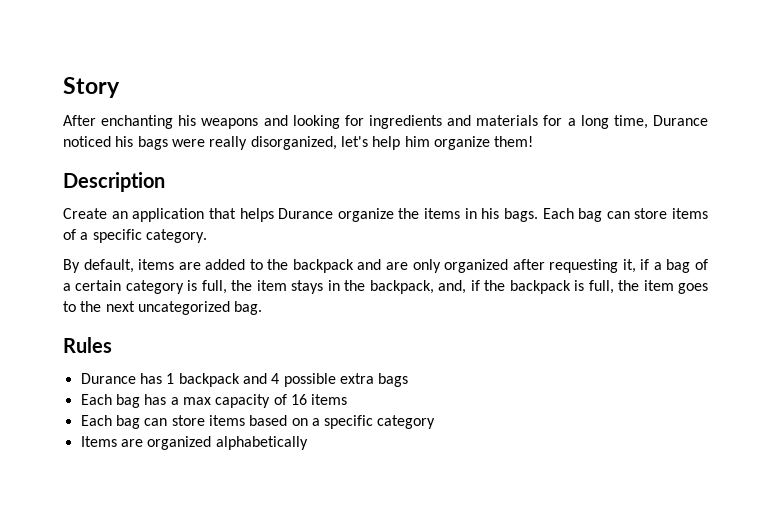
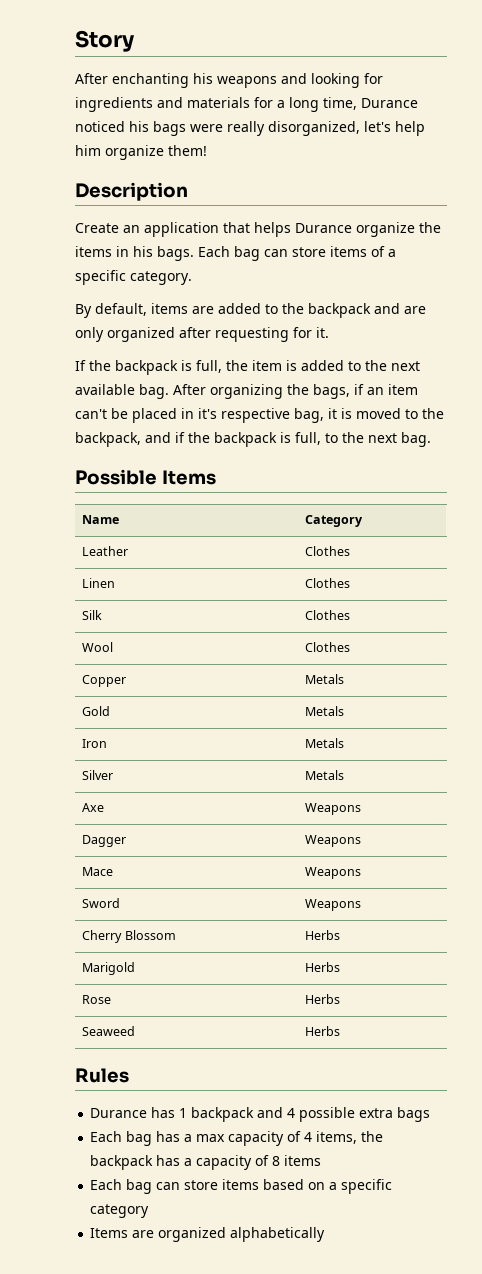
[622,259,708,273] [63,280,480,294] it, if a bag of a certain category is full, the item stays in the backpack, and, if -> [293,327,329,338] [75,360,86,371] for it. // If
[678,283,708,294] [63,301,263,315] goes to the next uncategorized bag. -> [286,360,420,371] [75,384,418,399] [75,408,444,423] [75,432,431,447] [75,469,216,485] [82,515,120,524] [305,515,364,527] [82,546,129,556] [305,546,351,556] [82,578,116,588] [305,578,351,588] [82,610,103,620] [305,610,351,620] [82,642,114,652] [305,642,351,652] [82,675,127,687] [305,674,345,684] [82,706,111,716] [305,706,345,716] [82,739,108,748] [305,738,345,748] [82,770,114,780] [305,770,345,780] [82,803,105,812] [305,803,362,815] [82,835,127,847] [305,835,362,847] [82,867,114,876] [305,867,362,879] [82,898,121,908] [305,899,362,911] [82,930,176,943] [305,930,341,940] [82,962,136,975] [305,962,341,972] [82,995,112,1004] [305,994,341,1004] [82,1026,136,1036] [305,1026,341,1036] is added to the next available bag. After organizing the bags, if an item can't be placed in it's respective bag, it is moved to the backpack, and if the backpack is full, to the next bag. // Possible Items // Name | Category // Leather | Clothes // Linen | Clothes // Silk | Clothes // Wool | Clothes // Copper | Metals // Gold | Metals // Iron | Metals // Silver | Metals // Axe | Weapons // Dagger | Weapons // Mace | Weapons // Sword | Weapons // Cherry Blossom | Herbs // Marigold | Herbs // Rose | Herbs // Seaweed | Herbs
[290,394,307,405] 16 -> [304,1131,384,1144] [90,1155,281,1170] 4 items, the backpack has a capacity of 8

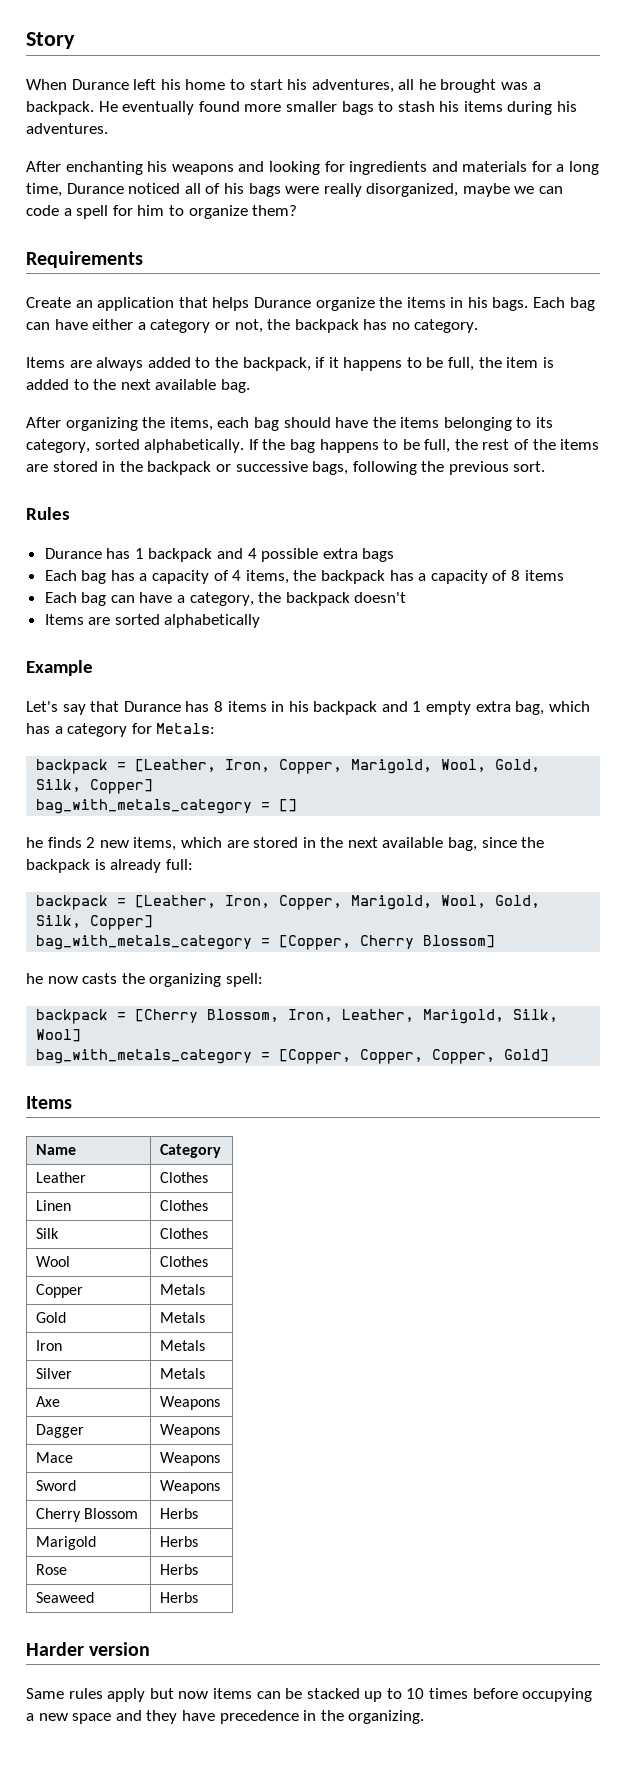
(135, 41) none -> [26,79,541,93] [26,101,578,115] [26,123,108,134] // When Durance left his home to start his adventures, all he brought was a backpack. He eventually found more smaller bags to stash his items during his adventures.
(125, 126) none -> [184,183,221,194] all of
[364,121,425,136] [75,145,207,160] [75,182,188,201] let's help him organize them! // Description -> [462,183,564,197] [26,205,298,219] [26,251,143,268] maybe we can code a spell for him to organize them? // Requirements
[292,246,396,257] [75,270,192,285] [75,303,426,318] [75,327,329,342] [75,360,192,375] store items of a specific category. // By default, items are added to the backpack and are only organized after requesting for it. // If the backpack is -> [54,319,479,333] [26,357,444,371] have either a category or not, the backpack has no category. // Items are always added to the backpack, if it happens to be
(169, 391) none -> (250, 386) //
[313,384,418,399] [75,408,444,423] [75,432,431,447] [75,469,157,485] bags, if an item can't be placed in it's respective bag, it is moved to the backpack, and if the backpack is full, to the next bag. // Possible -> [169,417,554,431] [26,439,600,453] [26,461,546,475] [26,507,70,520] [44,548,395,562] [44,570,564,584] [44,592,407,606] [44,614,261,628] [26,660,93,676] [26,701,590,715] [26,723,216,737] [36,759,541,774] [36,779,154,794] [36,799,298,814] [26,837,545,851] [26,859,193,873] [36,895,541,910] [36,915,154,930] [36,935,496,950] [26,973,263,987] [36,1009,559,1024] [36,1029,82,1042] [36,1049,550,1064] items, each bag should have the items belonging to its category, sorted alphabetically. If the bag happens to be full, the rest of the items are stored in the backpack or successive bags, following the previous sort. // Rules // Durance has 1 backpack and 4 possible extra bags // Each bag has a capacity of 4 items, the backpack has a capacity of 8 items // Each bag can have a category, the backpack doesn't // Items are sorted alphabetically // Example // Let's say that Durance has 8 items in his backpack and 1 empty extra bag, which has a category for Metals: // backpack = [Leather, Iron, Copper, Marigold, Wool, Gold, Silk, Copper] // bag_with_metals_category = [] // he finds 2 new items, which are stored in the next available bag, since the backpack is already full: // backpack = [Leather, Iron, Copper, Marigold, Wool, Gold, Silk, Copper] // bag_with_metals_category = [Copper, Cherry Blossom] // he now casts the organizing spell: // backpack = [Cherry Blossom, Iron, Leather, Marigold, Silk, Wool] // bag_with_metals_category = [Copper, Copper, Copper, Gold] //
[75,1068,129,1083] [90,1107,431,1122] [90,1131,384,1146] [90,1155,322,1170] [90,1179,393,1194] [90,1204,150,1218] [90,1227,326,1242] Rules // Durance has 1 backpack and 4 possible extra bags // Each bag has a max capacity of 4 items, the backpack has a capacity of 8 items // Each bag can store items based on a specific category // Items are organized alphabetically -> [26,1642,151,1656] [26,1688,593,1702] [26,1710,425,1724] Harder version // Same rules apply but now items can be stacked up to 10 times before occupying a new space and they have precedence in the organizing.

